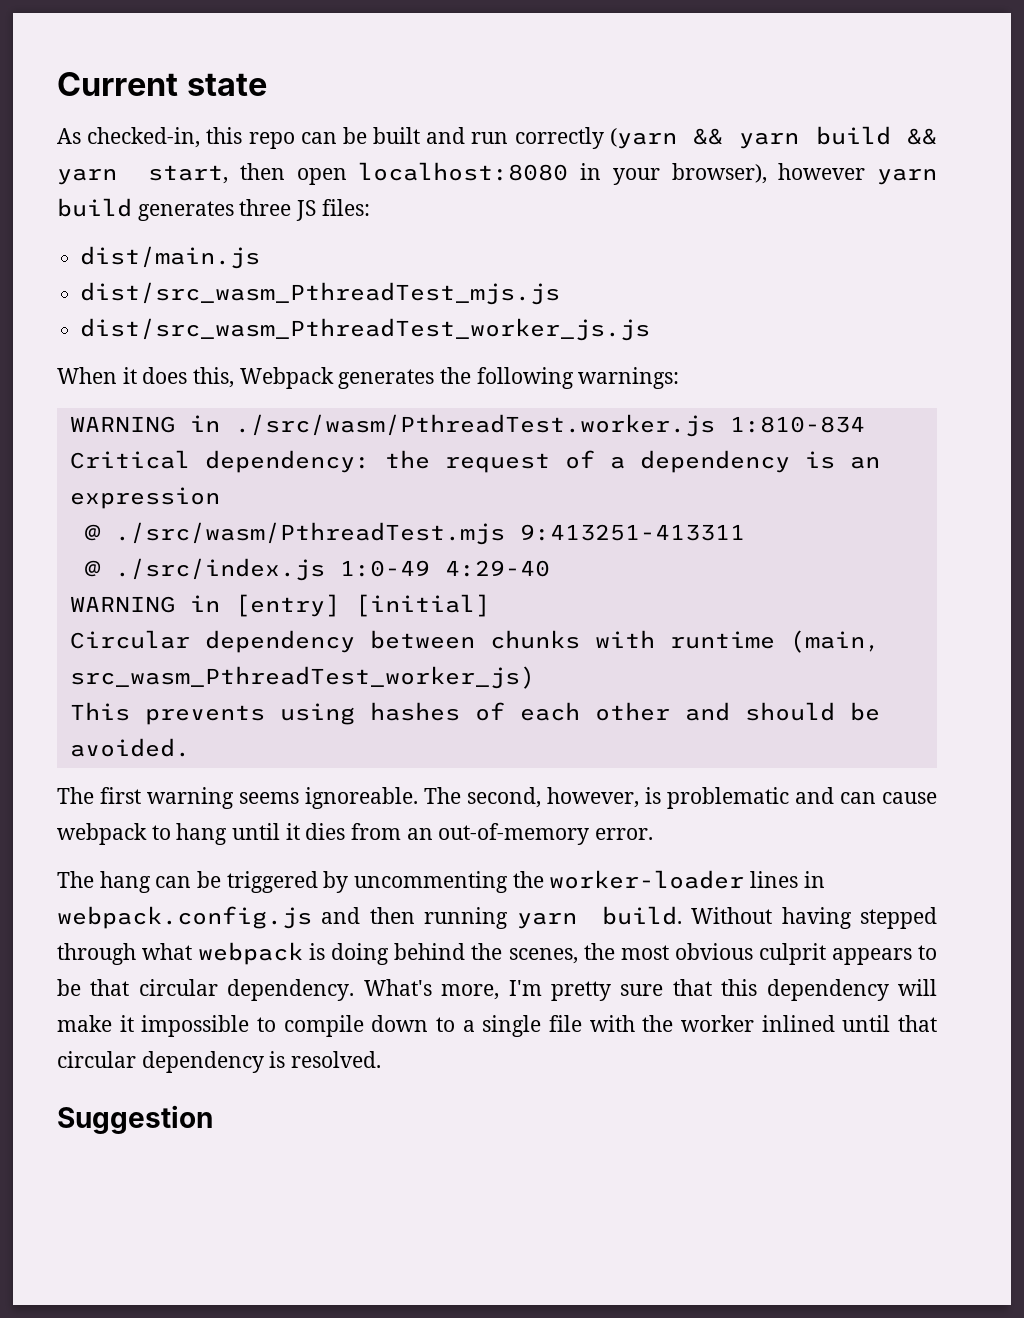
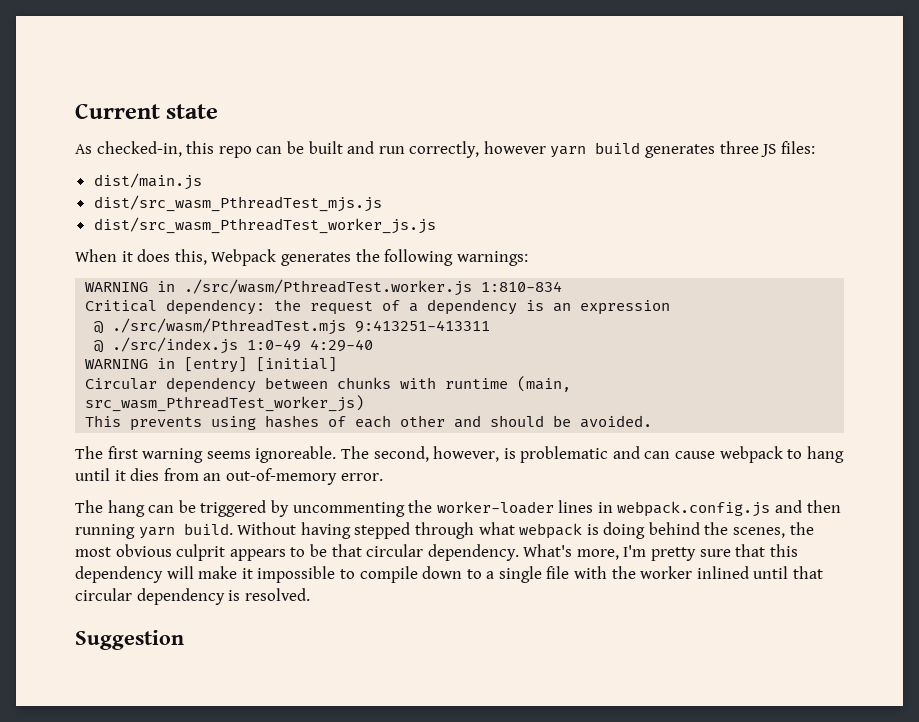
[514,126,937,149] [57,162,767,185] correctly (yarn && yarn build && yarn start, then open localhost:8080 in your browser), -> [409,141,480,158] correctly,

